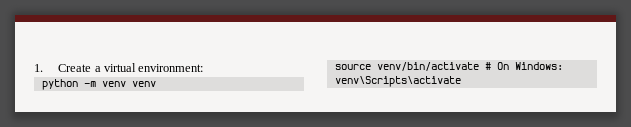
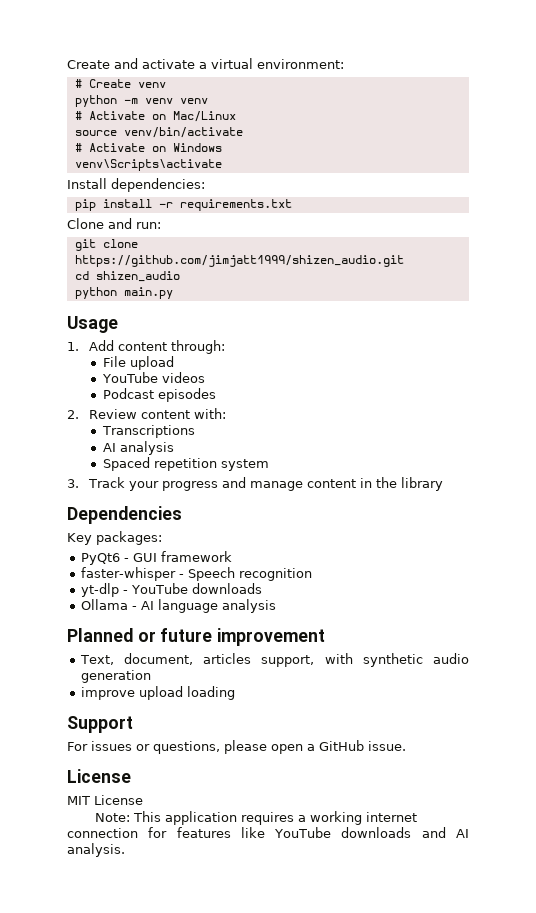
[34,64,92,72] 1. Create -> [67,58,195,69] Create and activate
(204, 68) none -> [74,79,166,88] // # Create venv
[334,62,563,71] [334,76,461,87] source venv/bin/activate # On Windows: venv\Scripts\activate -> [74,111,236,122] [74,127,243,138] [74,143,222,152] [74,159,222,171] [67,178,205,192] [74,199,292,211] [67,218,161,229] [74,239,138,251] [74,255,404,267] [74,271,180,282] [74,287,173,299] [67,316,118,333] [67,340,225,354] [102,356,174,370] [101,372,206,383] [102,388,216,402] [67,408,226,419] [101,425,195,438] [102,441,174,455] [102,457,269,471] [67,477,443,491] [67,506,182,524] [67,531,162,545] [80,551,232,565] [80,567,312,581] [80,583,262,597] [80,599,276,613] [67,628,326,646] [79,653,469,667] [80,670,151,683] [80,686,235,700] [67,716,133,733] [67,740,406,754] [67,769,131,783] [67,795,143,805] [94,811,417,825] [67,827,469,838] [67,843,125,857] # Activate on Mac/Linux // source venv/bin/activate // # Activate on Windows // venv\Scripts\activate // Install dependencies: // pip install -r requirements.txt // Clone and run: // git clone https://github.com/jimjatt1999/shizen_audio.git // cd shizen_audio // python main.py // Usage // 1. Add content through: // File upload // YouTube videos // Podcast episodes // 2. Review content with: // Transcriptions // AI analysis // Spaced repetition system // 3. Track your progress and manage content in the library // Dependencies // Key packages: // PyQt6 - GUI framework // faster-whisper - Speech recognition // yt-dlp - YouTube downloads // Ollama - AI language analysis // Planned or future improvement // Text, document, articles support, with synthetic audio generation // improve upload loading // Support // For issues or questions, please open a GitHub issue. // License // MIT License // Note: This application requires a working internet connection for features like YouTube downloads and AI analysis.

